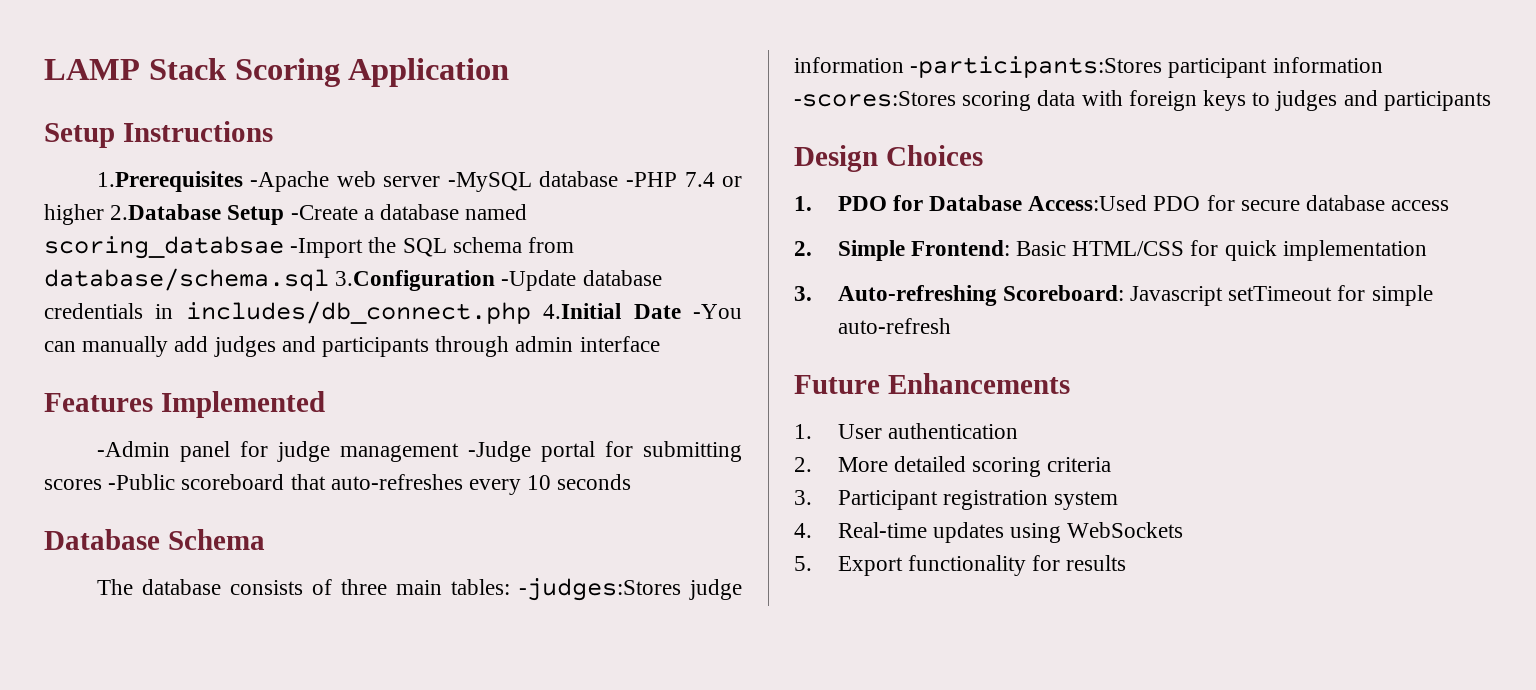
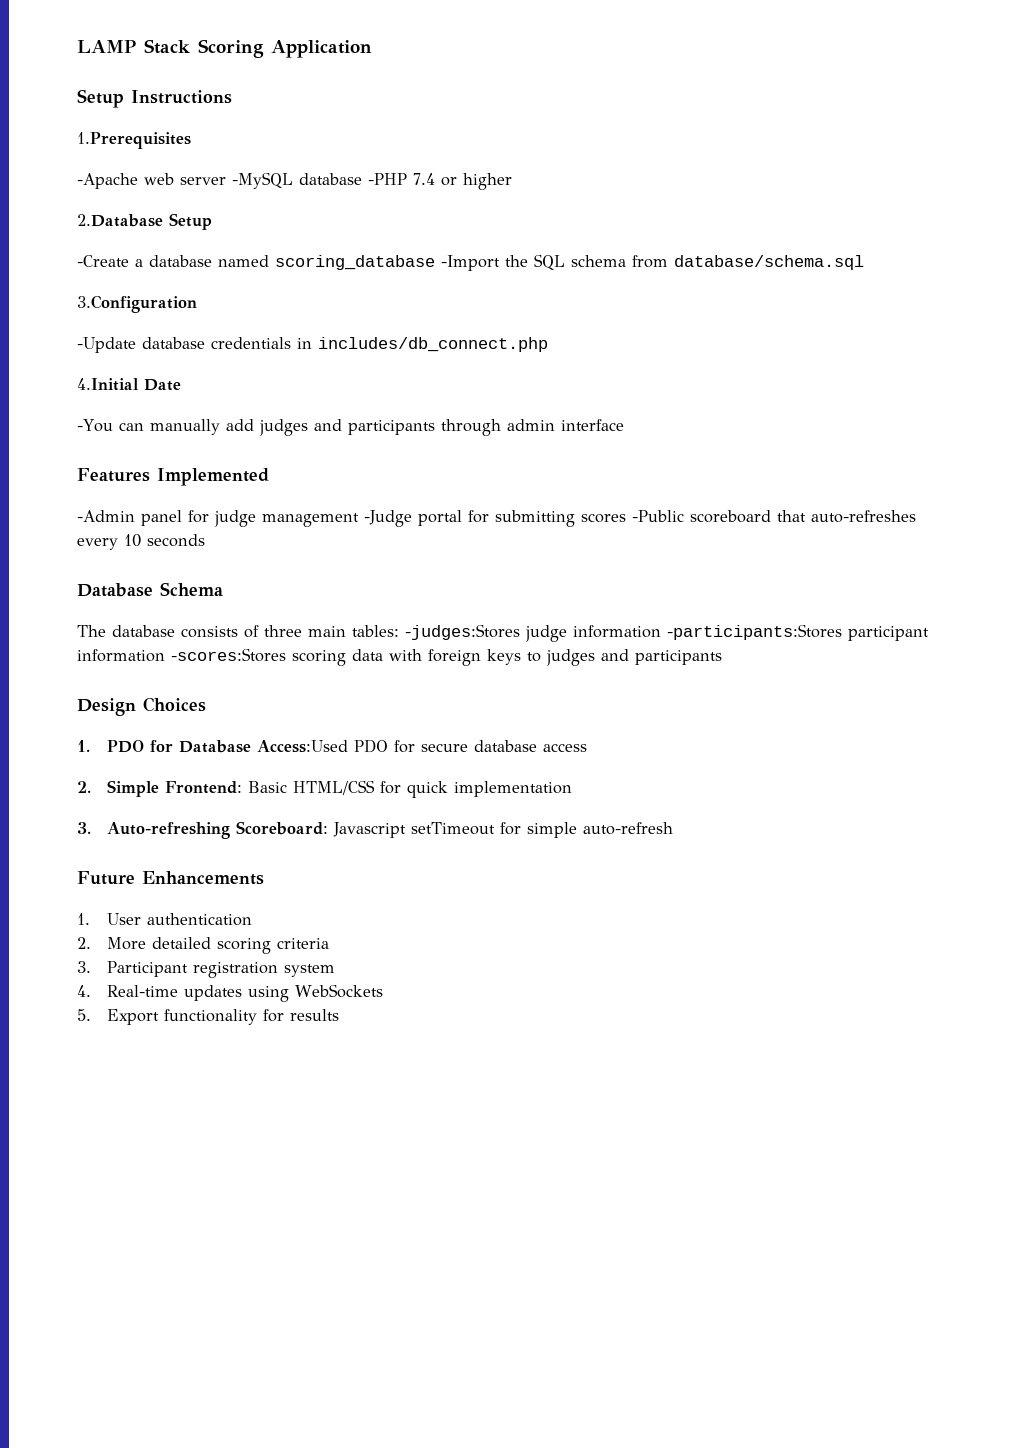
(243, 181) none -> (191, 140) //
(104, 214) none -> (512, 181) //
(285, 215) none -> (212, 221) //
[44,236,284,259] scoring_databsae -> [275,255,435,270] scoring_database
(329, 279) none -> (864, 262) //
(496, 280) none -> (197, 304) //
(531, 312) none -> (548, 344) //
(681, 311) none -> (181, 385) //

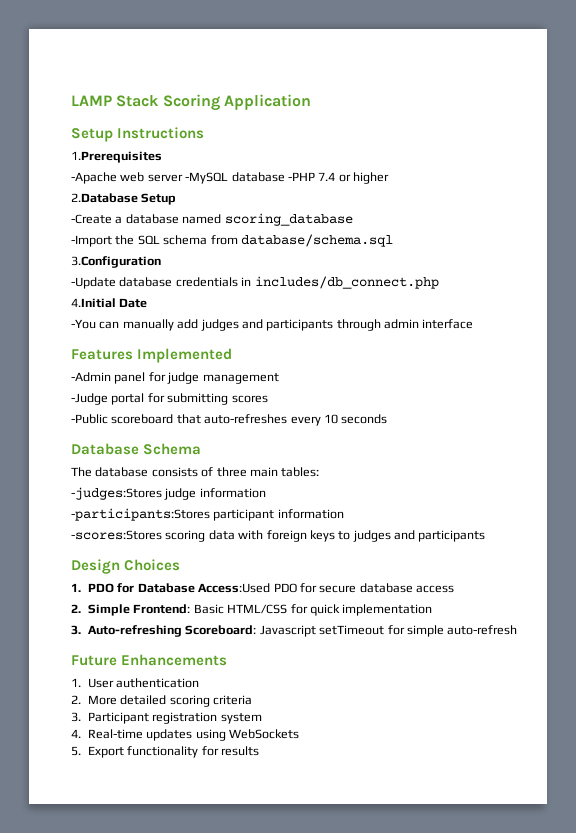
(435, 262) none -> (353, 219) //
(359, 520) none -> (279, 378) //
(626, 518) none -> (268, 399) //
(399, 631) none -> (320, 472) //
(661, 631) none -> (266, 493) //
(165, 655) none -> (344, 514) //

